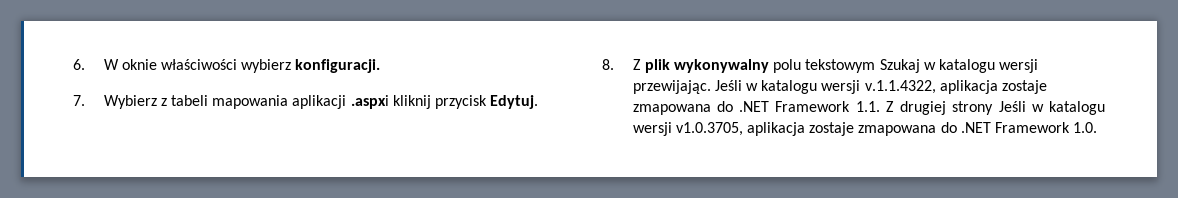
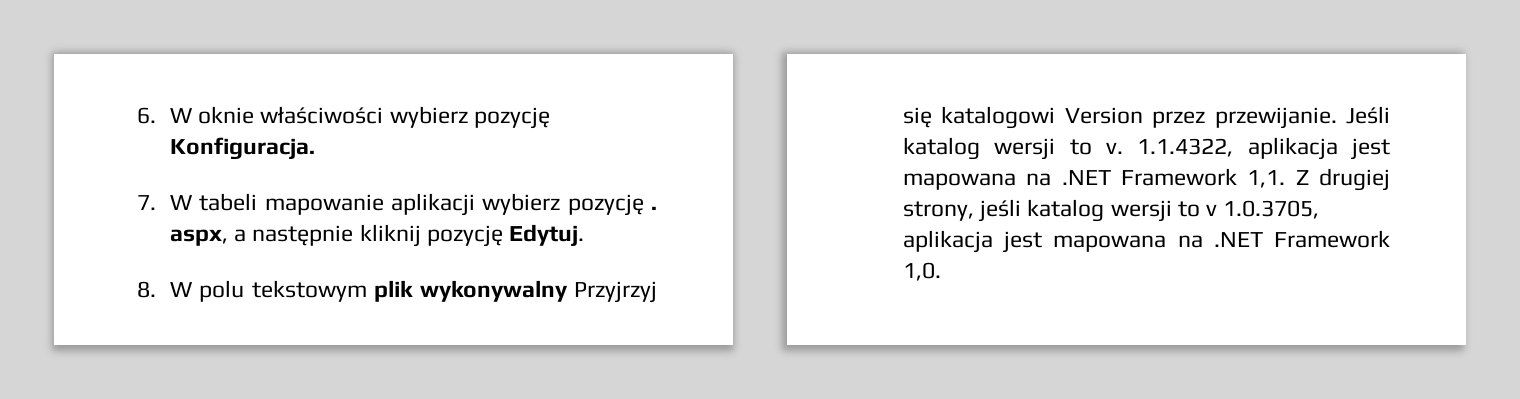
[295,59,381,73] konfiguracji. -> [473,107,550,129] [170,137,316,160] pozycję Konfiguracja.
[103,95,539,109] [602,59,1039,73] [632,80,1048,94] [632,101,880,115] Wybierz z tabeli mapowania aplikacji .aspxi kliknij przycisk Edytuj. // 8. Z plik wykonywalny polu tekstowym Szukaj w katalogu wersji przewijając. Jeśli w katalogu wersji v.1.1.4322, aplikacja zostaje zmapowana do .NET Framework 1.1. -> [170,193,657,216] [170,224,585,247] [137,280,657,303] [903,106,1390,129] [903,137,1390,160] [903,168,1286,190] W tabeli mapowanie aplikacji wybierz pozycję . aspx, a następnie kliknij pozycję Edytuj. // 8. W polu tekstowym plik wykonywalny Przyjrzyj się katalogowi Version przez przewijanie. Jeśli katalog wersji to v. 1.1.4322, aplikacja jest mapowana na .NET Framework 1,1.
[952,101,1105,115] [632,122,1098,136] strony Jeśli w katalogu wersji v1.0.3705, aplikacja zostaje zmapowana do .NET Framework 1.0. -> [903,199,1320,222] [903,230,1390,253] [903,262,942,281] strony, jeśli katalog wersji to v 1.0.3705, aplikacja jest mapowana na .NET Framework 1,0.

